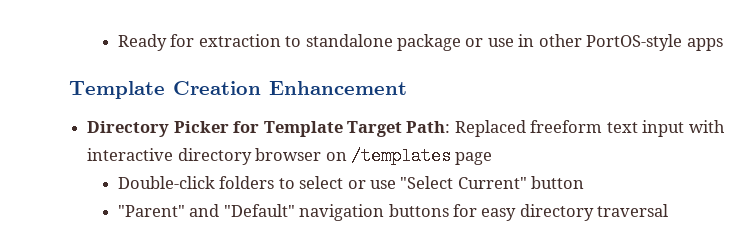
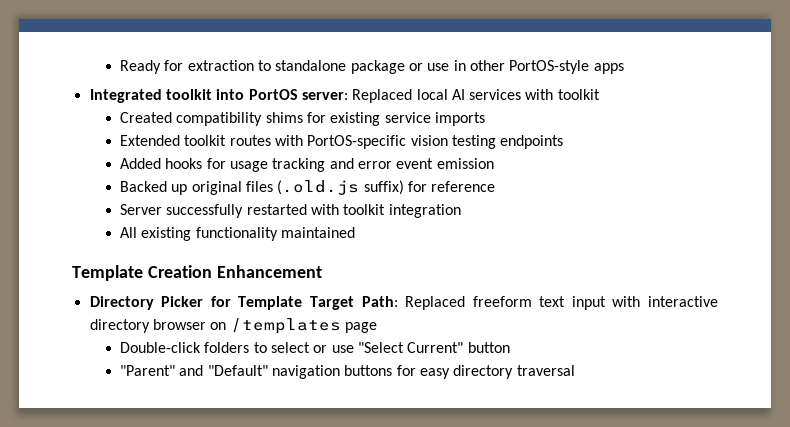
(723, 44) none -> [89,89,600,103] [120,112,486,126] [120,135,564,149] [120,158,494,172] [120,180,496,195] [120,204,461,218] [120,227,356,241] // Integrated toolkit into PortOS server: Replaced local AI services with toolkit // Created compatibility shims for existing service imports // Extended toolkit routes with PortOS-specific vision testing endpoints // Added hooks for usage tracking and error event emission // Backed up original files (.old.js suffix) for reference // Server successfully restarted with toolkit integration // All existing functionality maintained

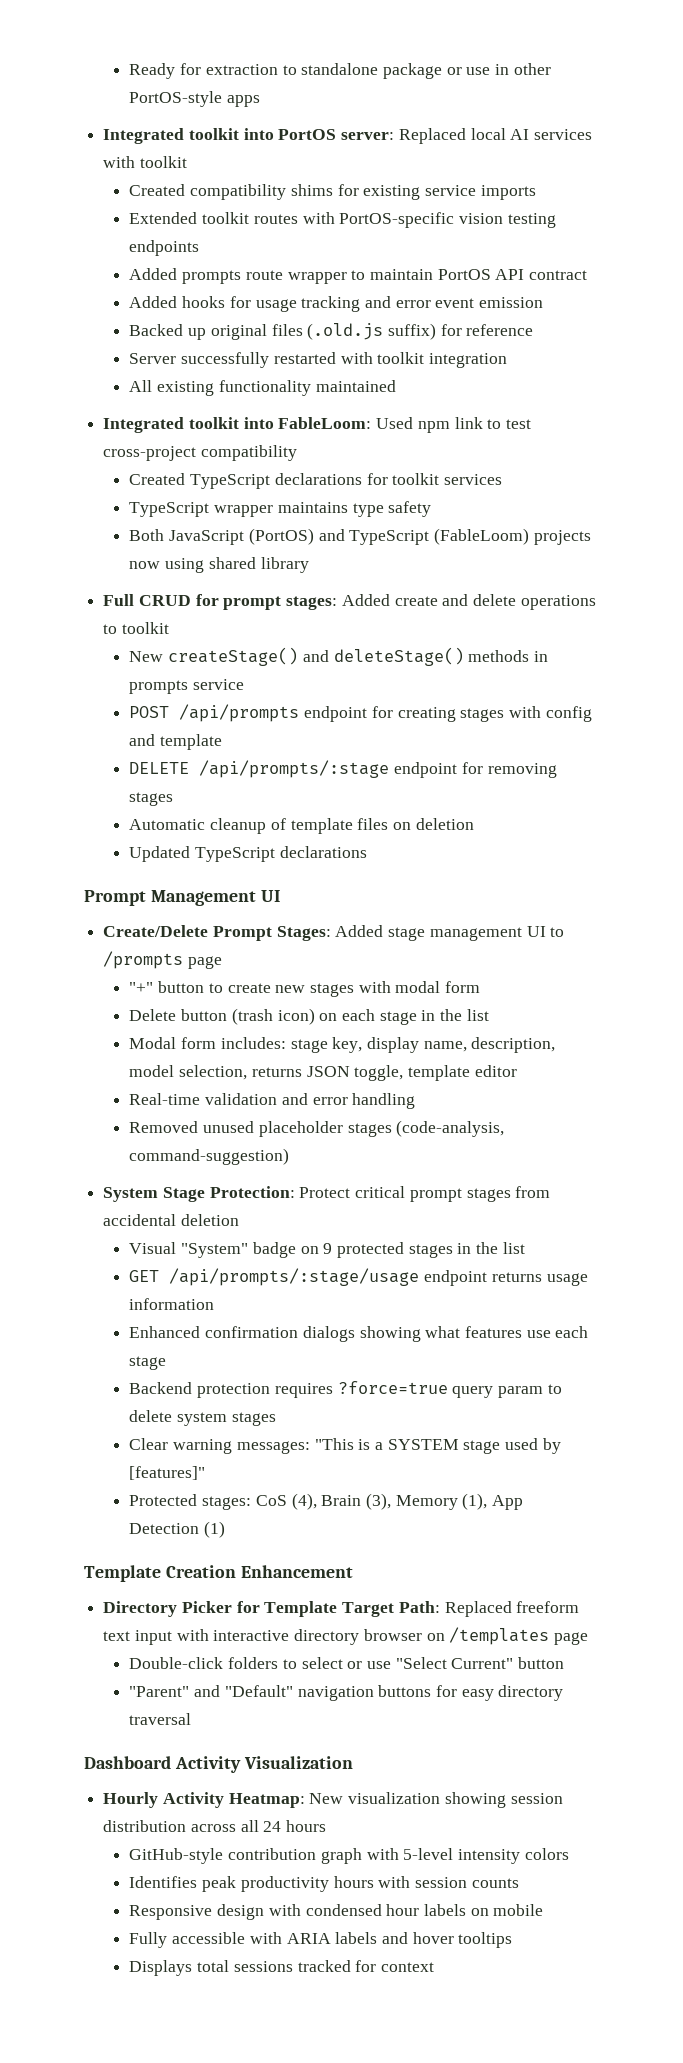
(564, 142) none -> [129,268,588,284] // Added prompts route wrapper to maintain PortOS API contract
(356, 232) none -> [103,417,532,433] [103,445,297,461] [129,473,503,489] [129,501,432,517] [129,528,591,545] [129,557,309,573] [103,594,596,610] [103,622,169,634] [129,647,549,666] [129,679,245,694] [129,704,592,722] [129,734,223,750] [129,760,557,778] [129,792,174,806] [129,818,474,834] [129,846,367,862] [84,890,280,906] [103,925,565,941] [103,951,222,969] [129,981,481,997] [129,1008,489,1025] [129,1037,556,1053] [129,1065,517,1081] [129,1093,416,1109] [129,1120,505,1137] [129,1148,290,1165] [103,1186,551,1202] [103,1214,239,1226] [129,1242,525,1258] [129,1268,588,1286] [129,1298,215,1310] [129,1326,589,1342] [129,1356,167,1370] [129,1381,562,1398] [129,1410,276,1426] [129,1438,561,1454] [129,1466,206,1480] [129,1493,524,1510] [129,1521,226,1538] // Integrated toolkit into FableLoom: Used npm link to test cross-project compatibility // Created TypeScript declarations for toolkit services // TypeScript wrapper maintains type safety // Both JavaScript (PortOS) and TypeScript (FableLoom) projects now using shared library // Full CRUD for prompt stages: Added create and delete operations to toolkit // New createStage() and deleteStage() methods in prompts service // POST /api/prompts endpoint for creating stages with config and template // DELETE /api/prompts/:stage endpoint for removing stages // Automatic cleanup of template files on deletion // Updated TypeScript declarations // Prompt Management UI // Create/Delete Prompt Stages: Added stage management UI to /prompts page // "+" button to create new stages with modal form // Delete button (trash icon) on each stage in the list // Modal form includes: stage key, display name, description, model selection, returns JSON toggle, template editor // Real-time validation and error handling // Removed unused placeholder stages (code-analysis, command-suggestion) // System Stage Protection: Protect critical prompt stages from accidental deletion // Visual "System" badge on 9 protected stages in the list // GET /api/prompts/:stage/usage endpoint returns usage information // Enhanced confirmation dialogs showing what features use each stage // Backend protection requires ?force=true query param to delete system stages // Clear warning messages: "This is a SYSTEM stage used by [features]" // Protected stages: CoS (4), Brain (3), Memory (1), App Detection (1)
(575, 370) none -> [84,1756,353,1773] [103,1792,563,1808] [103,1820,327,1832] [129,1848,569,1864] [129,1876,519,1892] [129,1904,544,1920] [129,1932,513,1948] [129,1960,435,1976] // Dashboard Activity Visualization // Hourly Activity Heatmap: New visualization showing session distribution across all 24 hours // GitHub-style contribution graph with 5-level intensity colors // Identifies peak productivity hours with session counts // Responsive design with condensed hour labels on mobile // Fully accessible with ARIA labels and hover tooltips // Displays total sessions tracked for context

